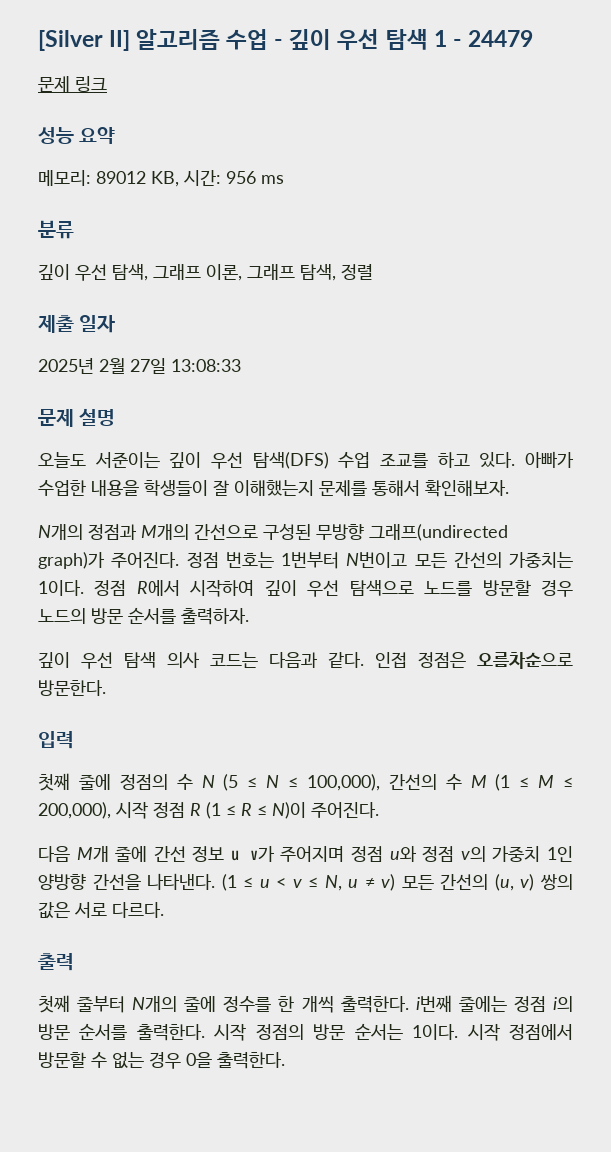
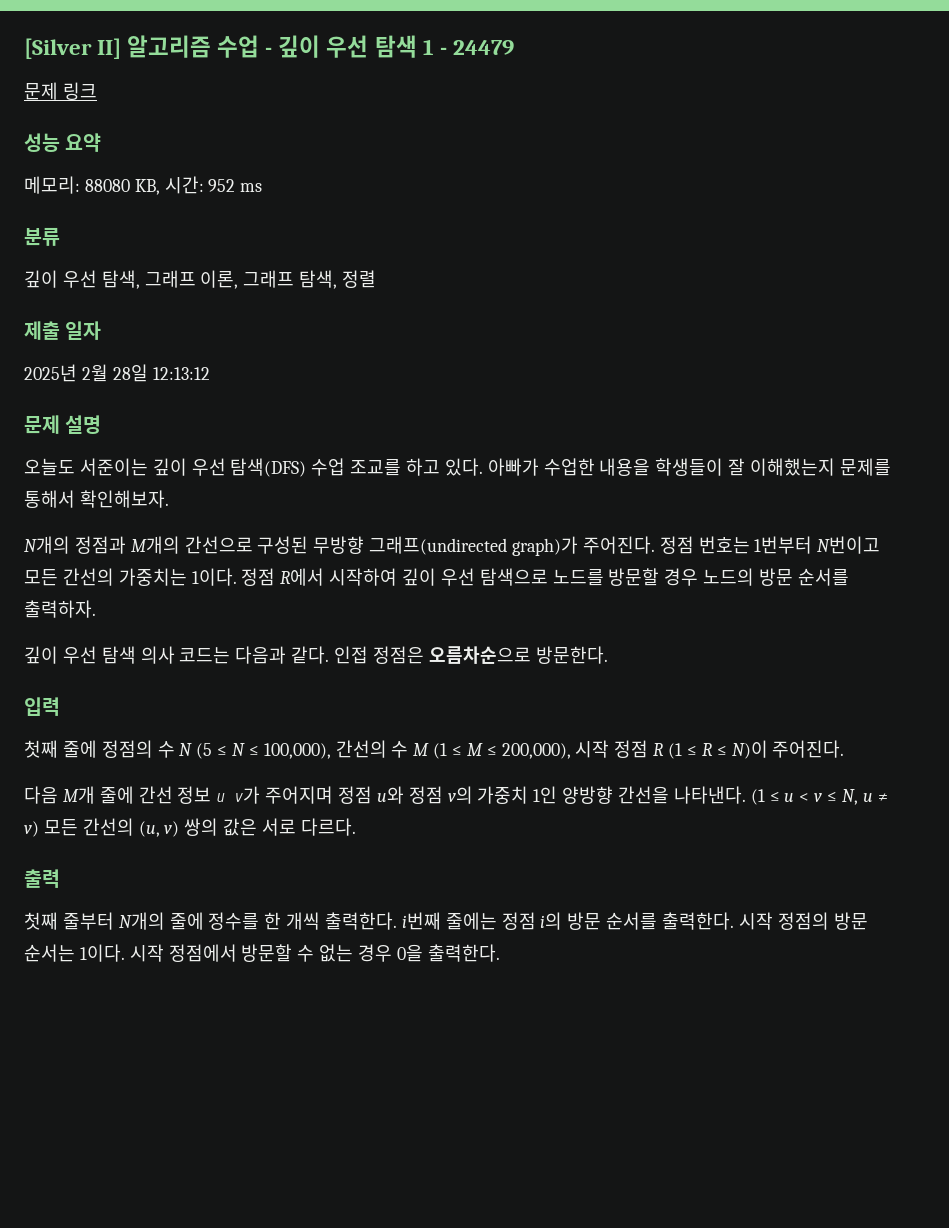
[96,171,146,184] 89012 -> [84,179,130,192] 88080
[226,171,256,184] 956 -> [208,179,236,192] 952
[130,358,241,374] 27일 13:08:33 -> [112,364,210,382] 28일 12:13:12

